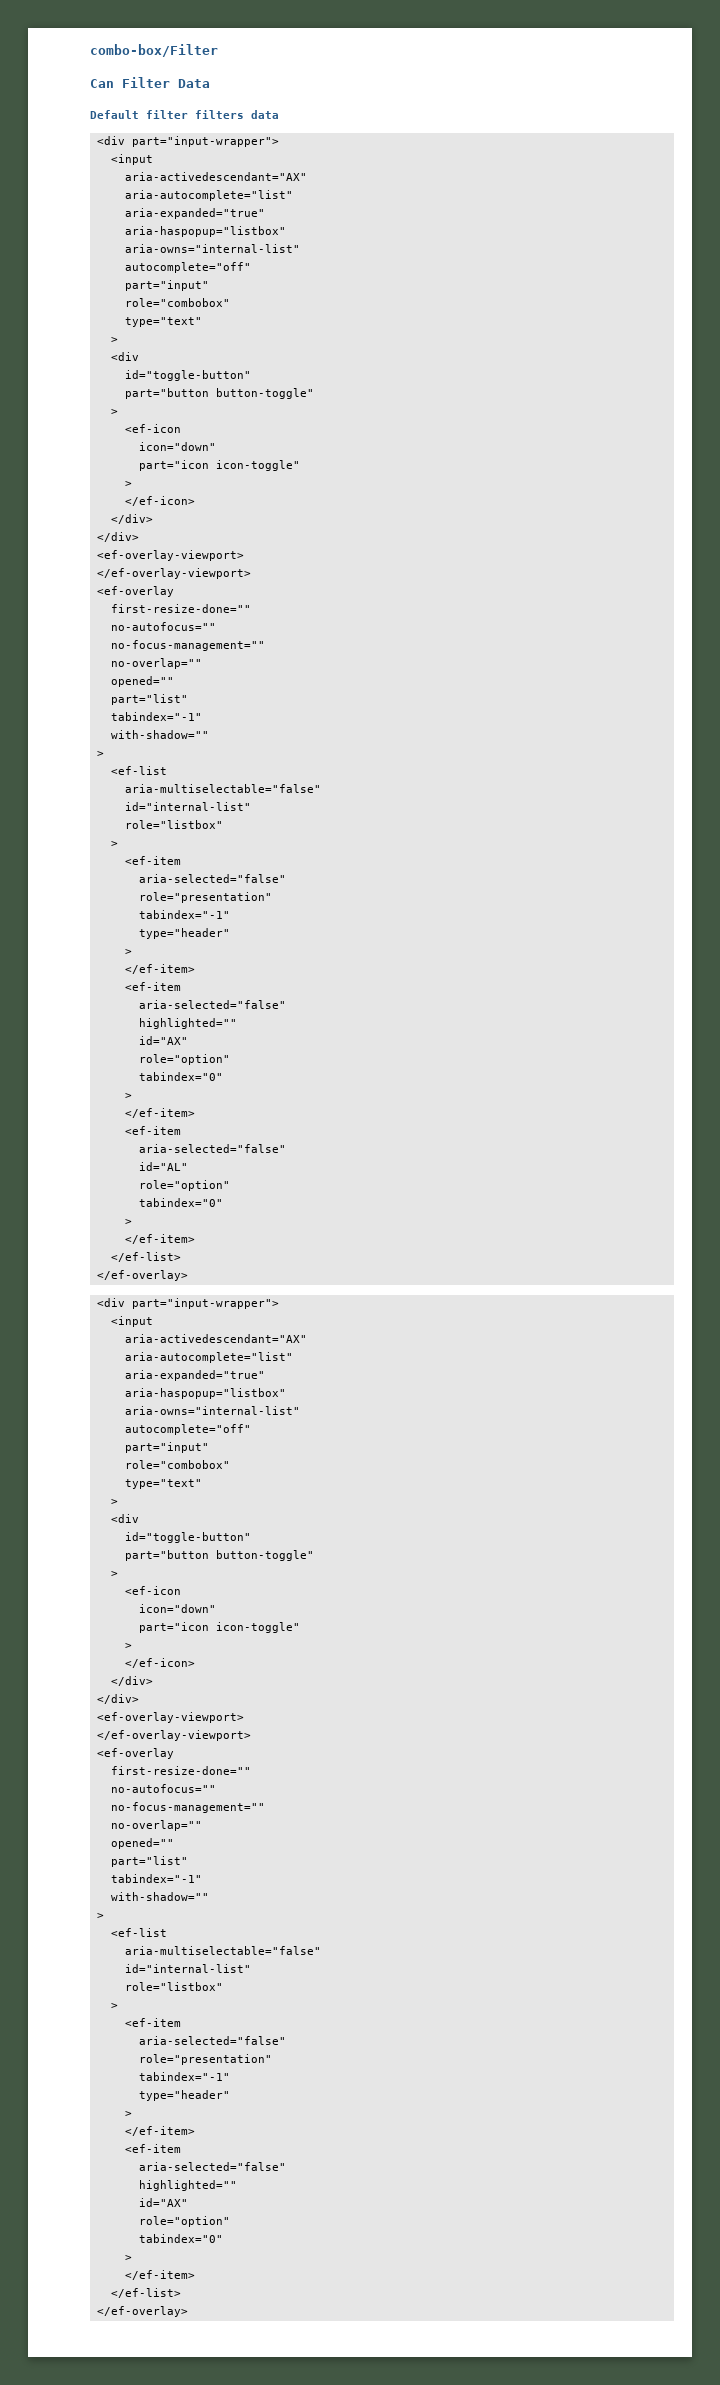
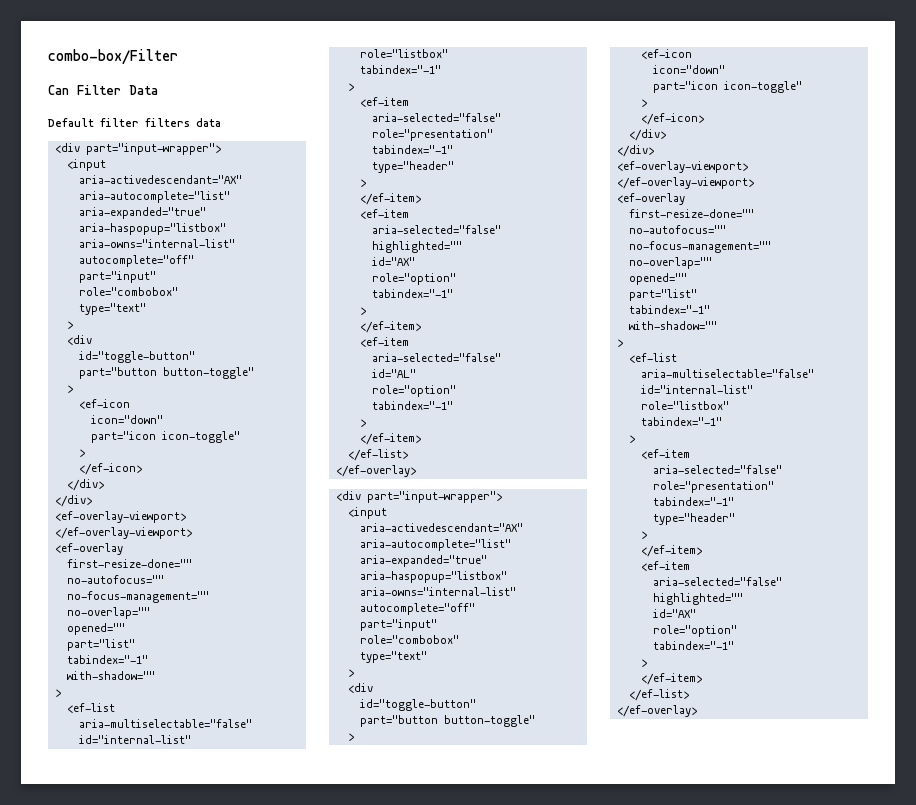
(223, 824) none -> [359,65,441,74] // tabindex="-1"
[138,1072,223,1081] tabindex="0" -> [371,289,453,298] tabindex="-1"
[138,1198,223,1207] tabindex="0" -> [371,401,453,410] tabindex="-1"
(223, 1986) none -> [640,417,722,426] // tabindex="-1"
[138,2234,223,2243] tabindex="0" -> [652,641,734,650] tabindex="-1"

